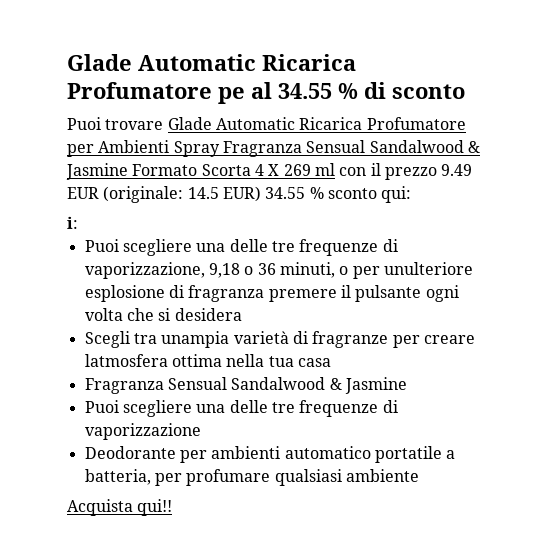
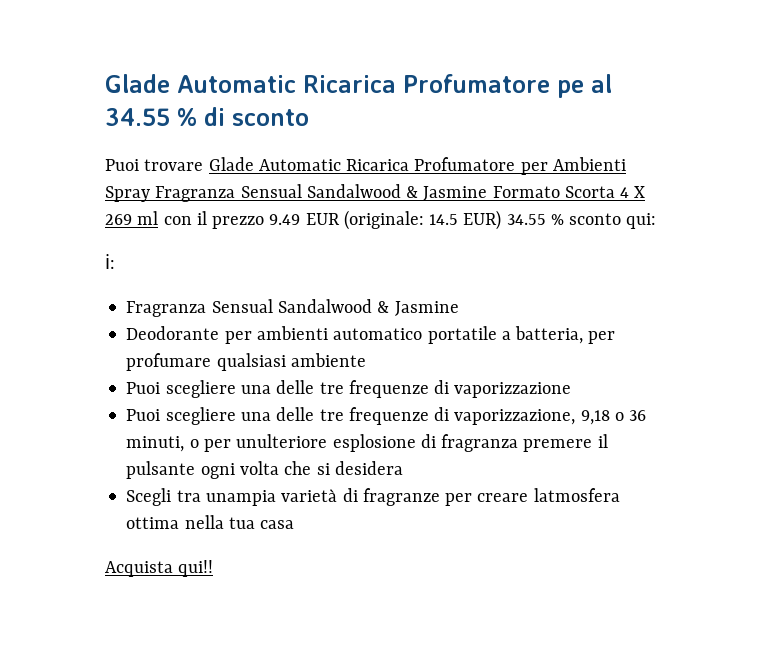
(78, 222) none -> [126,299,459,317] [126,326,616,344] [126,353,366,371] [126,380,572,398] // Fragranza Sensual Sandalwood & Jasmine // Deodorante per ambienti automatico portatile a batteria, per profumare qualsiasi ambiente // Puoi scegliere una delle tre frequenze di vaporizzazione
[84,377,407,394] [84,400,398,417] [84,423,201,440] [84,446,456,463] [84,469,419,486] // Fragranza Sensual Sandalwood & Jasmine // Puoi scegliere una delle tre frequenze di vaporizzazione // Deodorante per ambienti automatico portatile a batteria, per profumare qualsiasi ambiente -> (295, 524) none

